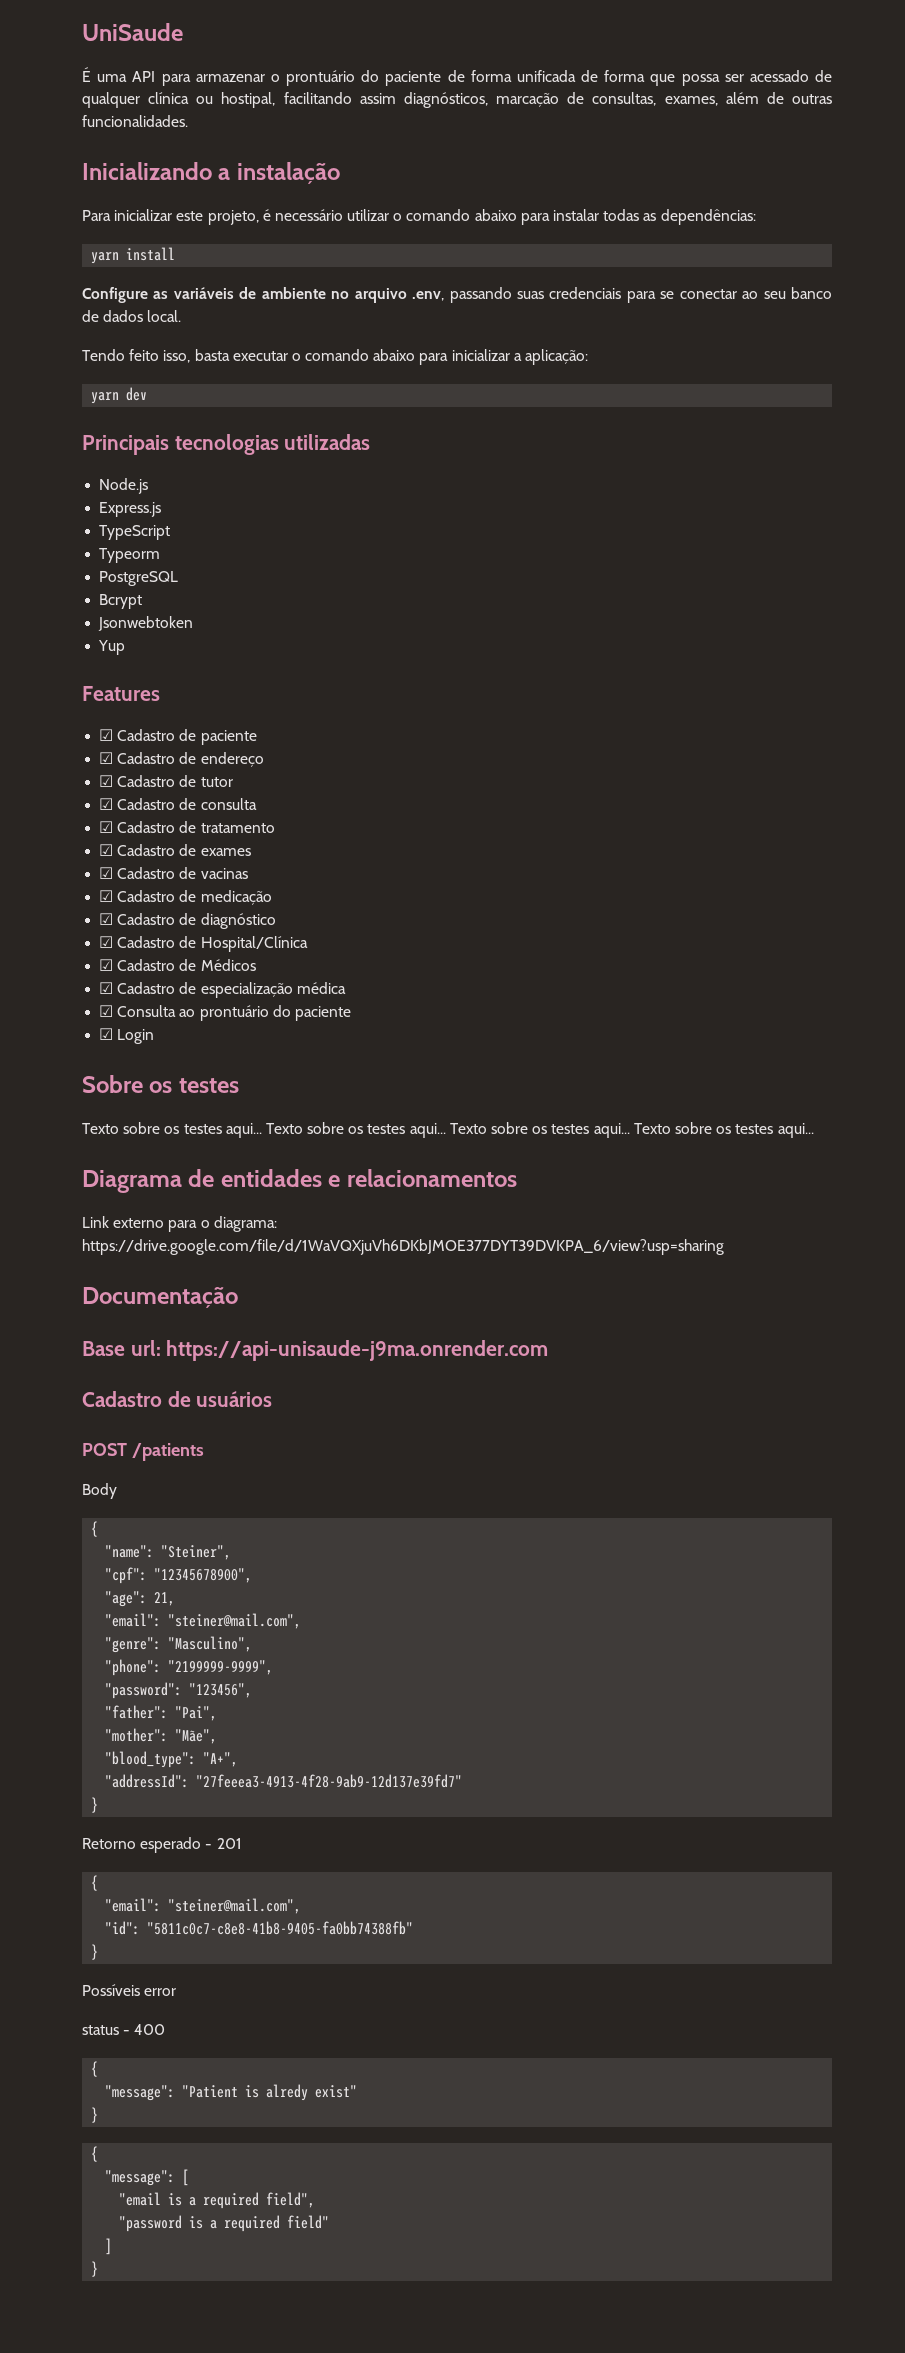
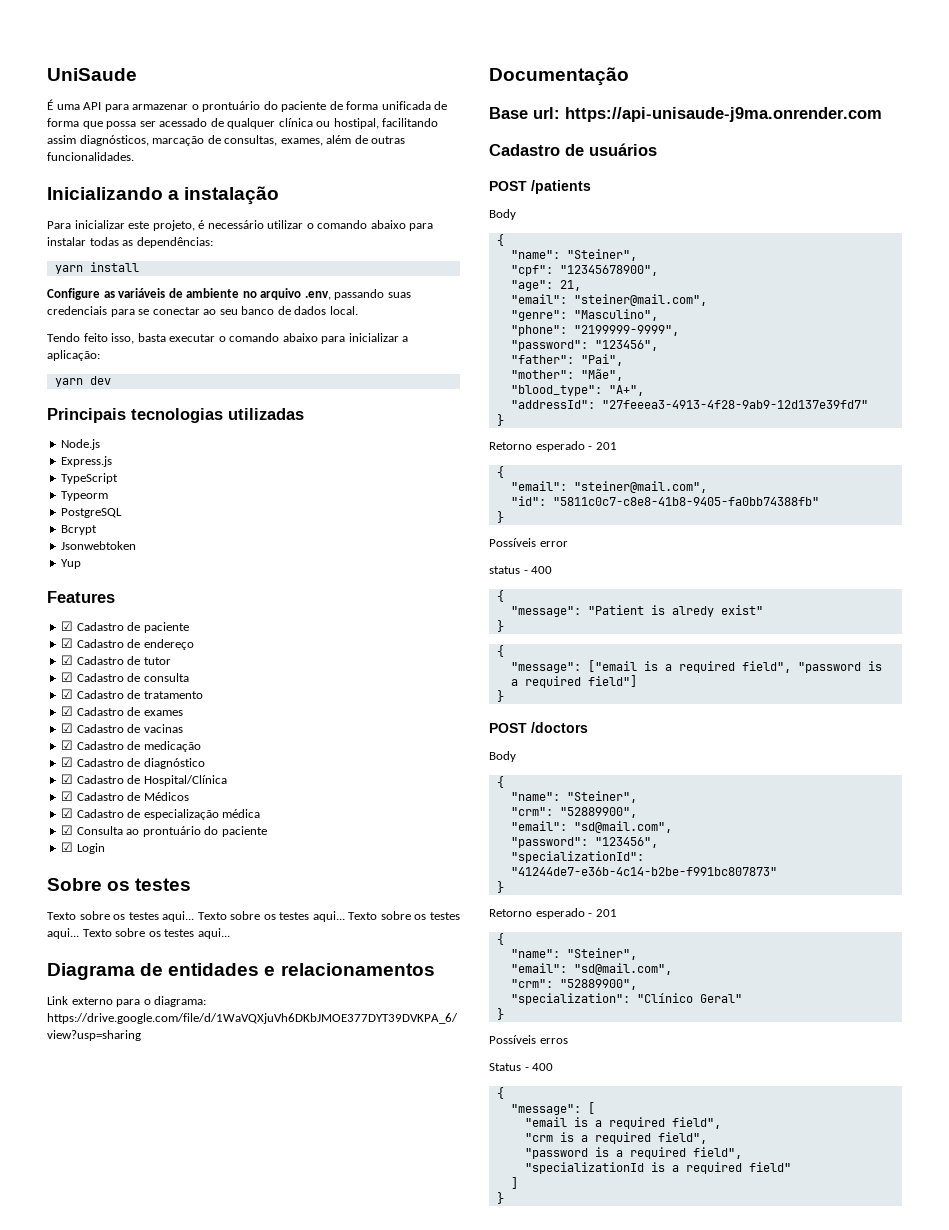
(99, 2154) none -> [510,660,882,673] [510,675,637,688] [496,690,504,702] [489,722,588,733] [489,751,516,762] [496,776,504,788] [510,791,637,803] [510,807,637,818] [510,821,672,833] [510,837,658,848] [510,851,644,863] [510,867,777,876] [496,881,504,893] [489,908,617,919] [496,933,504,945] [510,948,637,960] [510,963,672,975] [510,979,637,990] [510,993,742,1005] [496,1008,504,1020] [489,1035,568,1044] [489,1063,554,1071] [496,1087,504,1099] // "message": ["email is a required field", "password is a required field"] // } // POST /doctors // Body // { // "name": "Steiner", // "crm": "52889900", // "email": "sd@mail.com", // "password": "123456", // "specializationId": "41244de7-e36b-4c14-b2be-f991bc807873" // } // Retorno esperado - 201 // { // "name": "Steiner", // "email": "sd@mail.com", // "crm": "52889900", // "specialization": "Clínico Geral" // } // Possíveis erros // Status - 400 // {
[119,2215,281,2232] // "password is a required -> [524,1132,707,1144] [524,1147,742,1159] [524,1162,742,1174] // "crm is a required field", // "password is a required field", // "specializationId is a required

